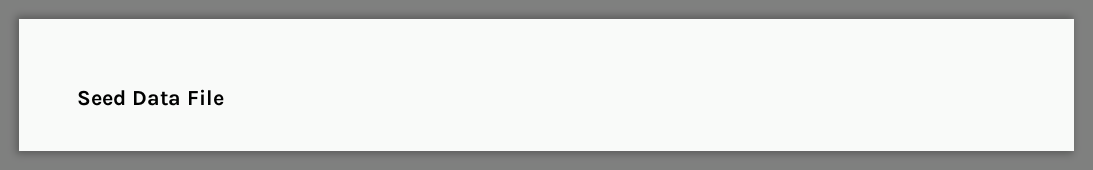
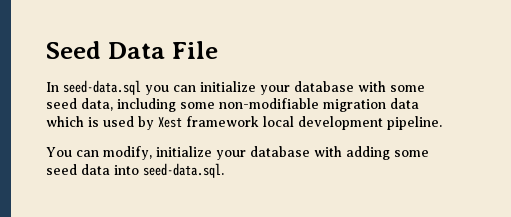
(224, 97) none -> [46,80,425,95] [46,98,419,112] [46,116,442,130] [46,146,429,160] [46,163,224,178] // In seed-data.sql you can initialize your database with some seed data, including some non-modifiable migration data which is used by Xest framework local development pipeline. // You can modify, initialize your database with adding some seed data into seed-data.sql.

